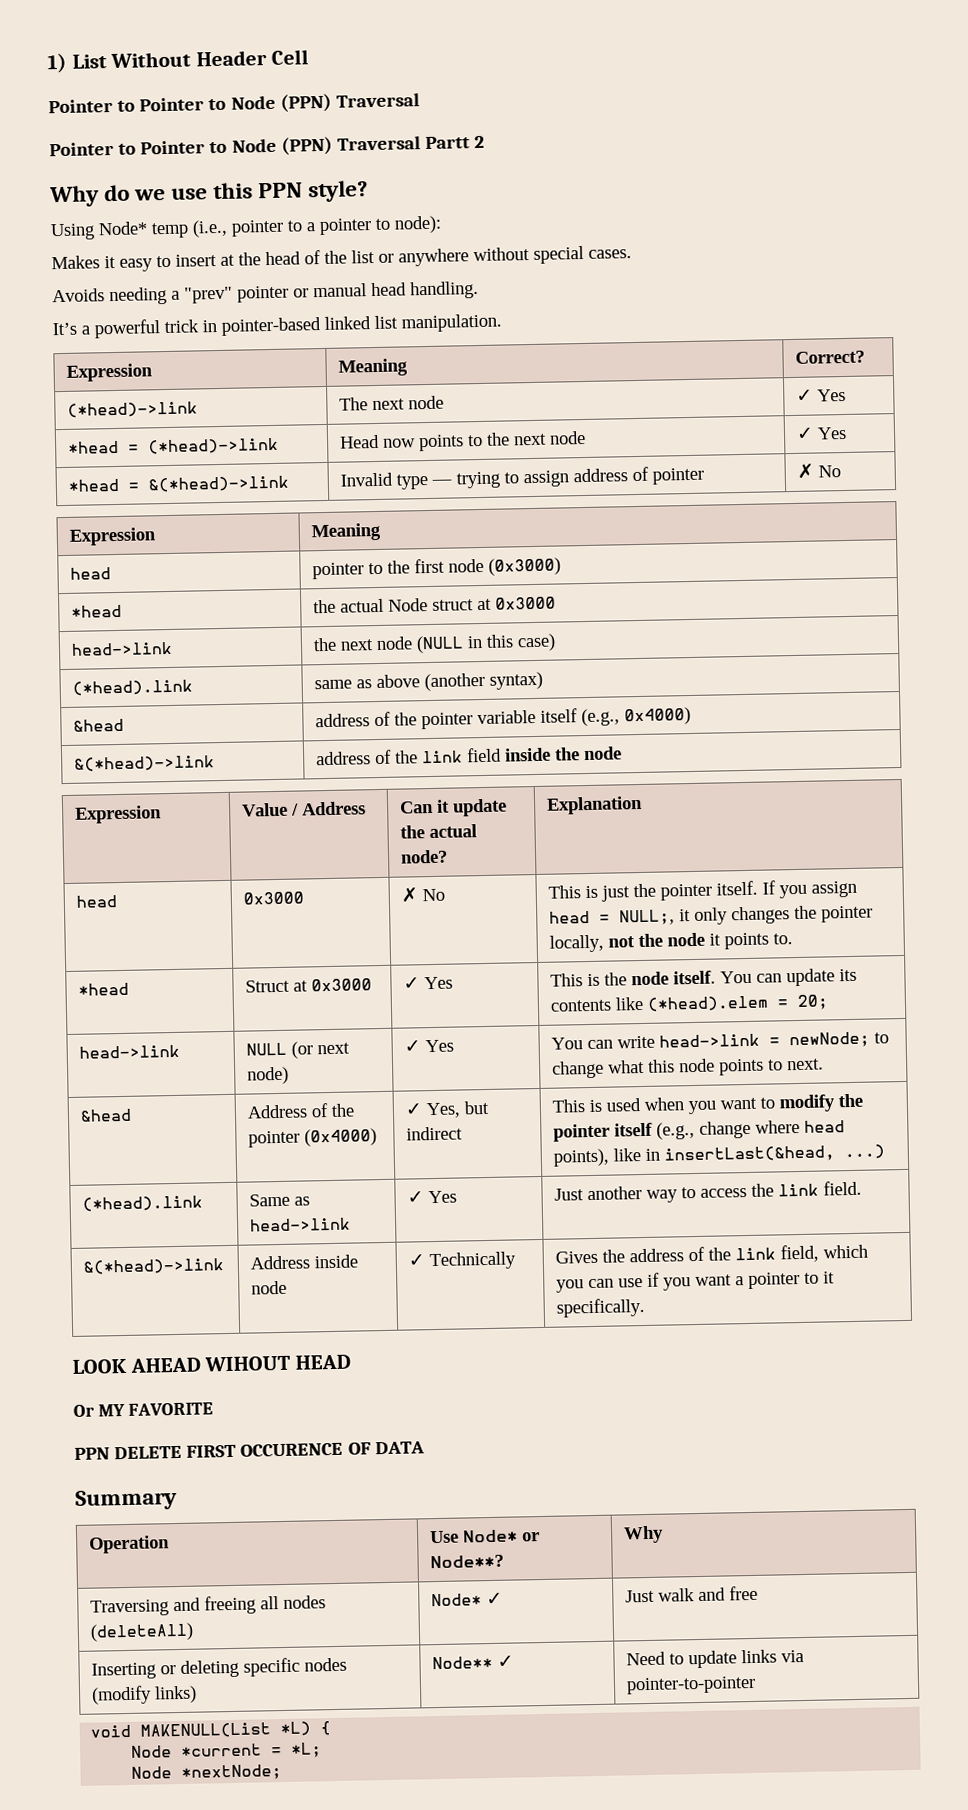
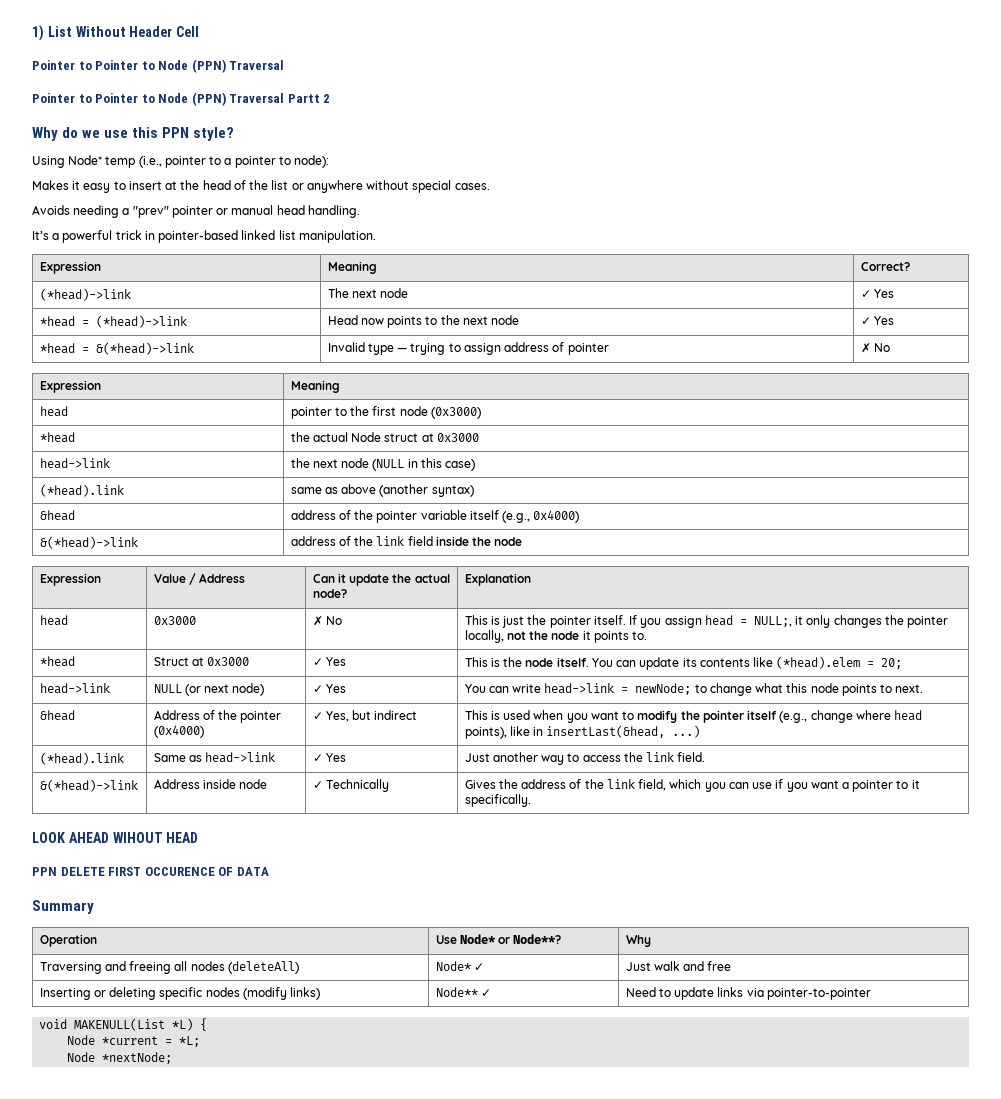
[73,1402,214,1417] // Or MY FAVORITE -> (199, 837) none

